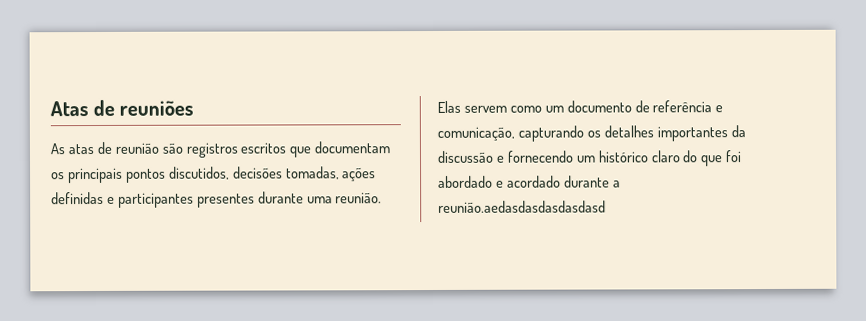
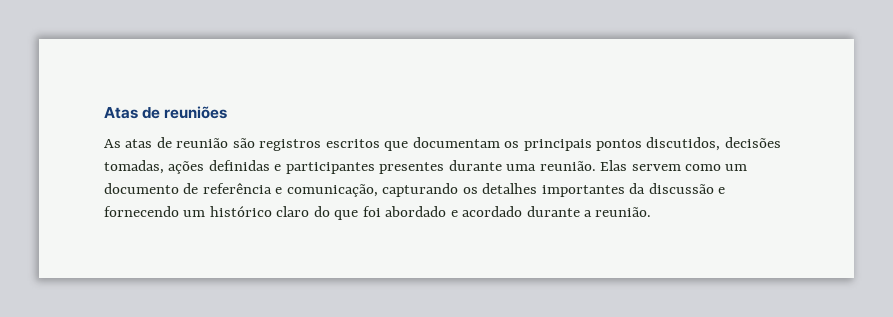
[438,200,606,213] reunião.aedasdasdasdasdasd -> [595,207,652,217] reunião.

